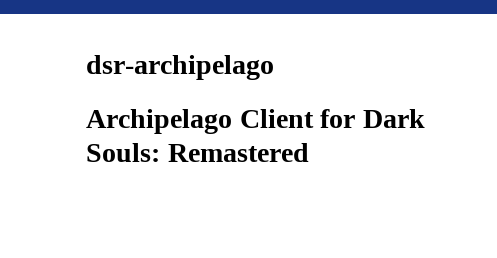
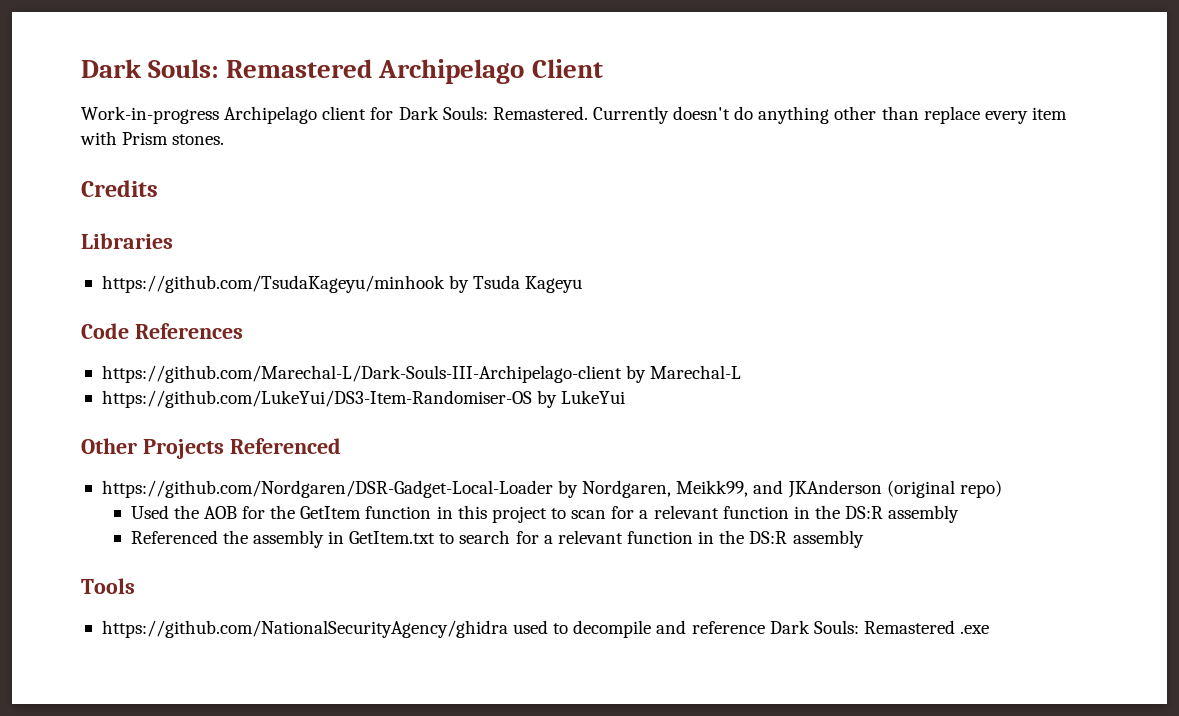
[86,55,274,80] dsr-archipelago // -> [81,59,373,78] Dark Souls: Remastered
[320,109,425,128] [86,143,309,162] for Dark Souls: Remastered -> [81,106,1067,124] [80,131,225,145] [81,180,158,197] [81,233,173,249] [101,275,583,293] [81,323,243,339] [101,365,742,383] [101,390,626,408] [81,438,341,459] [101,480,1002,498] [130,505,960,523] [130,530,864,548] [81,578,135,594] [101,620,990,638] // Work-in-progress Archipelago client for Dark Souls: Remastered. Currently doesn't do anything other than replace every item with Prism stones. // Credits // Libraries // https://github.com/TsudaKageyu/minhook by Tsuda Kageyu // Code References // https://github.com/Marechal-L/Dark-Souls-III-Archipelago-client by Marechal-L // https://github.com/LukeYui/DS3-Item-Randomiser-OS by LukeYui // Other Projects Referenced // https://github.com/Nordgaren/DSR-Gadget-Local-Loader by Nordgaren, Meikk99, and JKAnderson (original repo) // Used the AOB for the GetItem function in this project to scan for a relevant function in the DS:R assembly // Referenced the assembly in GetItem.txt to search for a relevant function in the DS:R assembly // Tools // https://github.com/NationalSecurityAgency/ghidra used to decompile and reference Dark Souls: Remastered .exe

